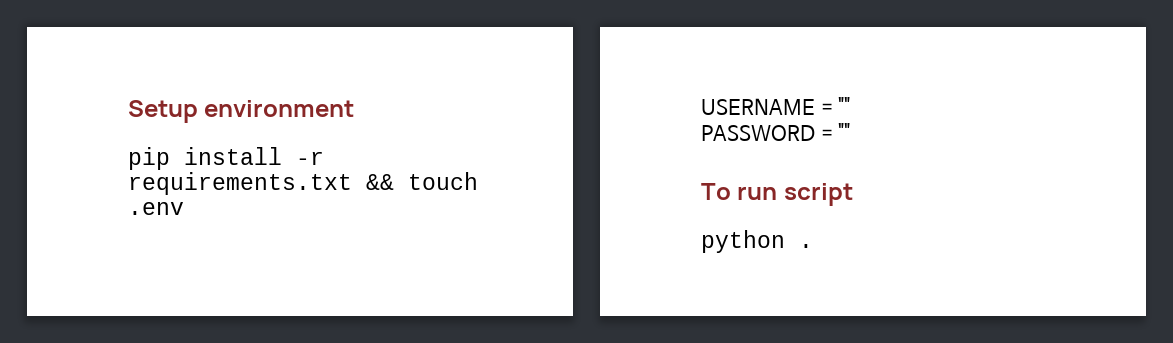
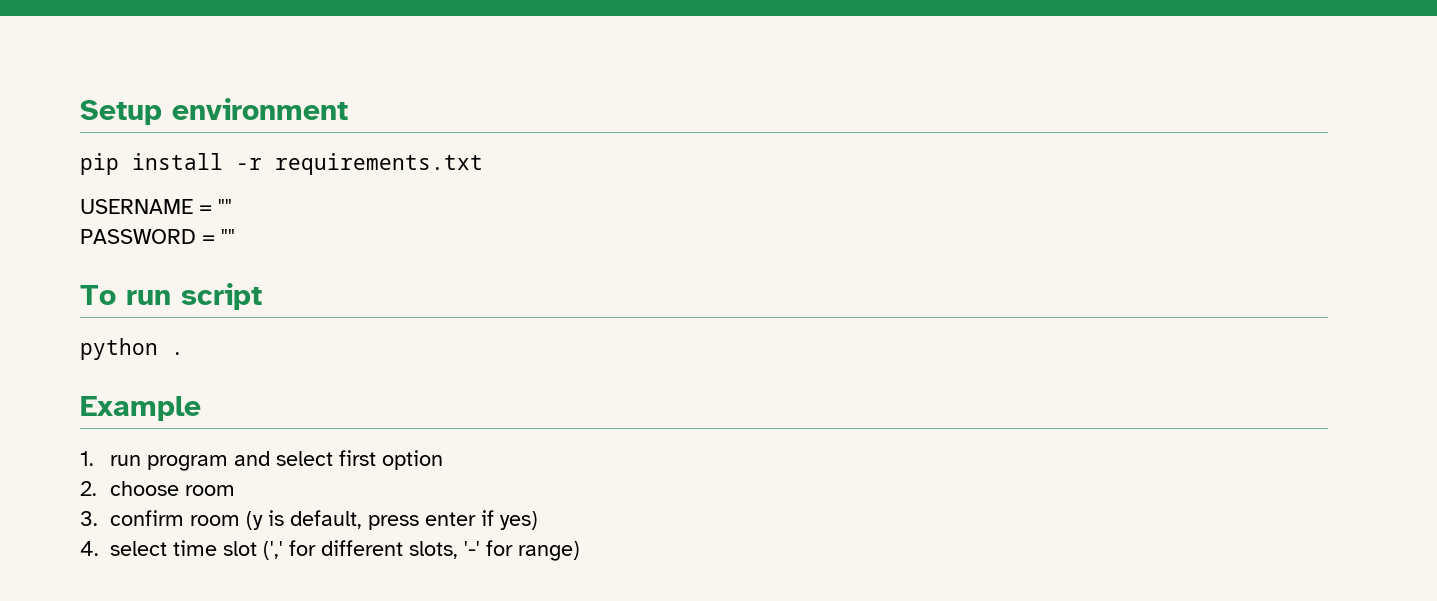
[366,172,478,190] [128,202,184,215] && touch .env -> (483, 164) none
(813, 246) none -> [80,396,201,421] [80,450,443,471] [80,481,235,496] [80,510,538,530] [80,540,580,561] // Example // 1. run program and select first option // 2. choose room // 3. confirm room (y is default, press enter if yes) // 4. select time slot (',' for different slots, '-' for range)

